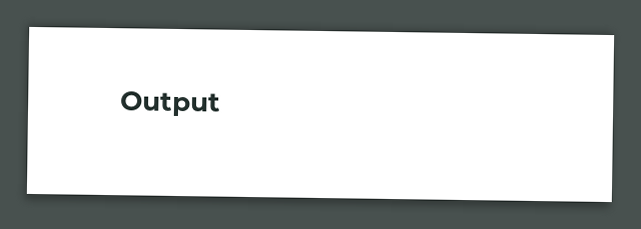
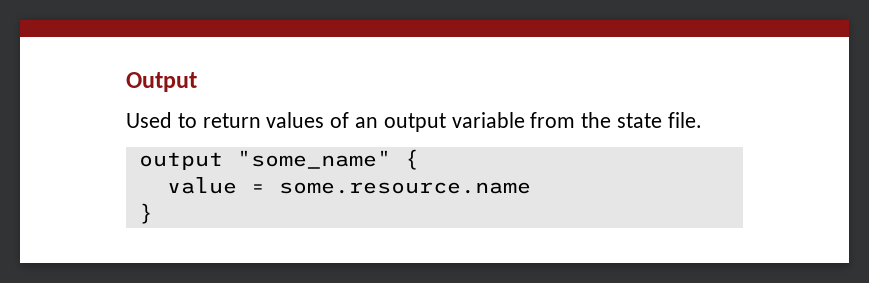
(221, 104) none -> [126,112,702,132] [138,149,419,170] [166,177,531,194] [138,203,153,224] // Used to return values of an output variable from the state file. // output "some_name" { // value = some.resource.name // }

